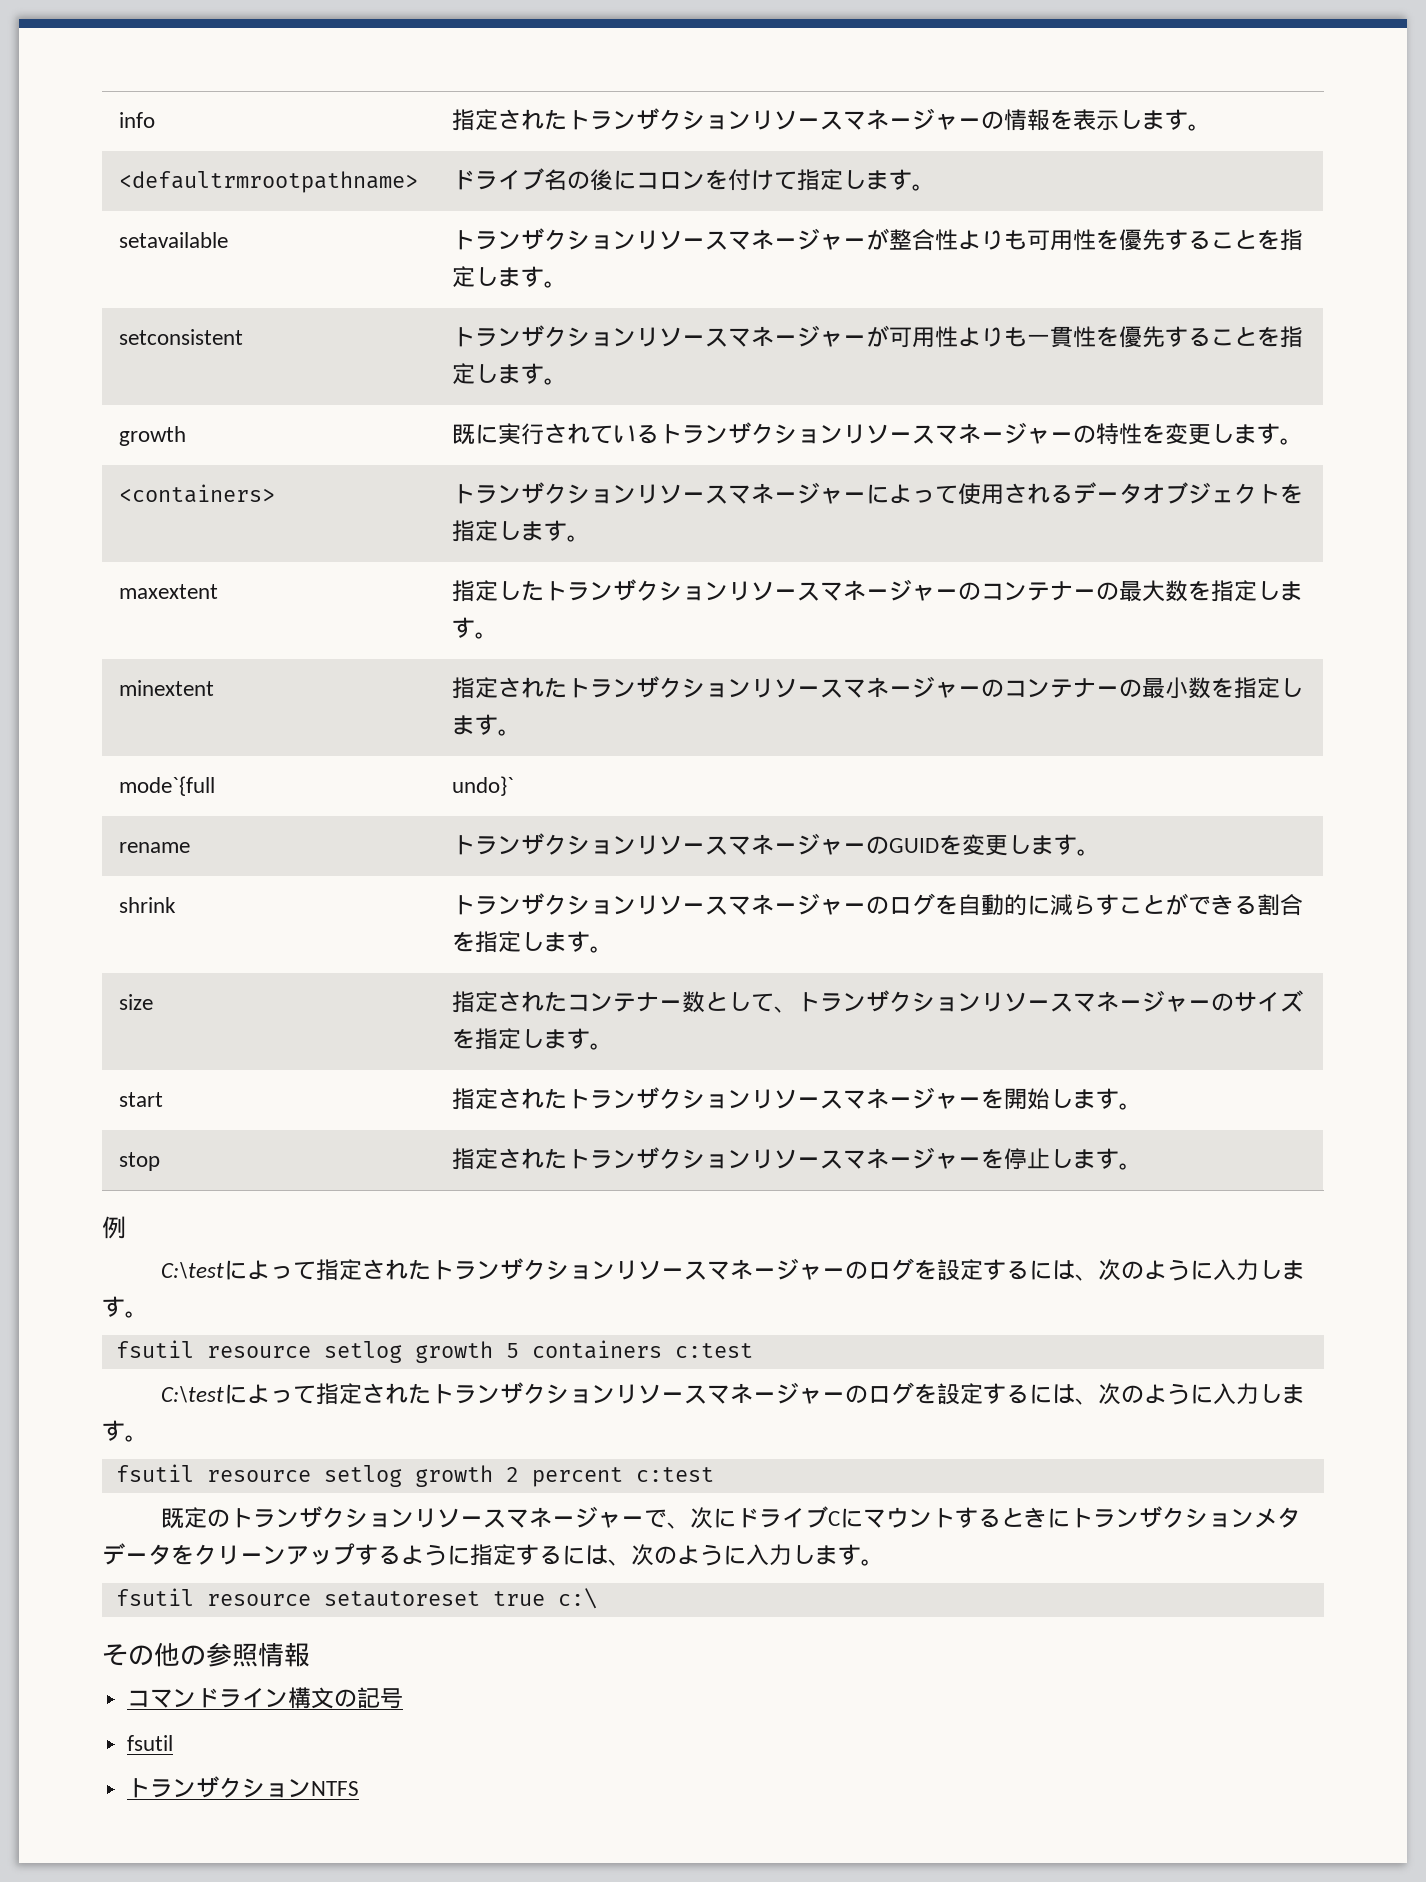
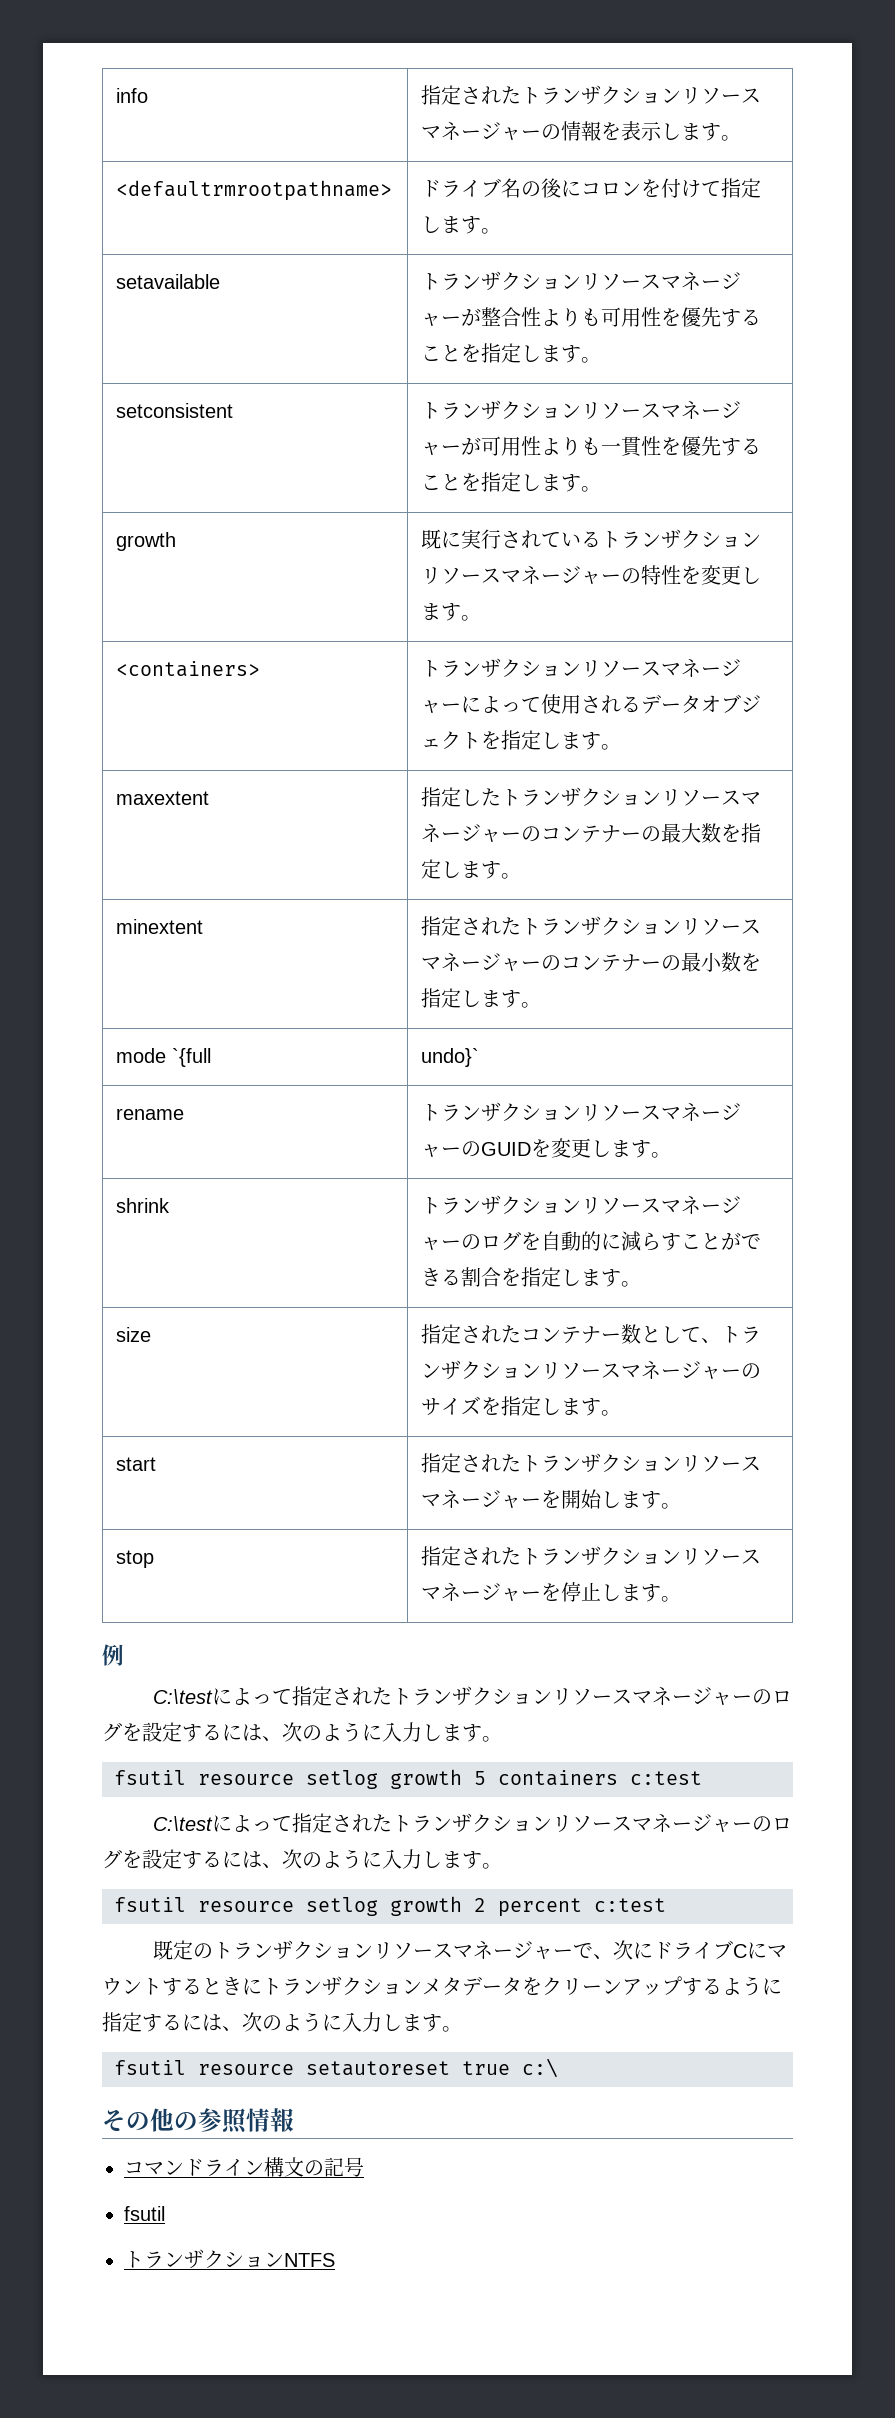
[118,776,215,796] mode`{full -> [116,1048,212,1067] mode `{full

